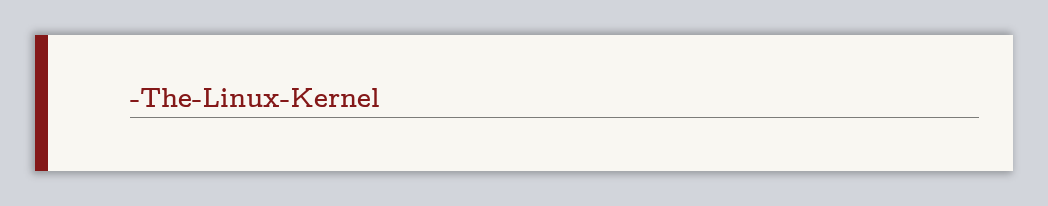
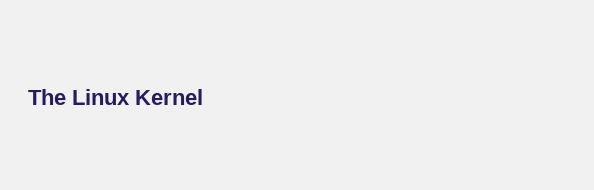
[130,88,380,107] -The-Linux-Kernel -> [28,89,203,105] The Linux Kernel

